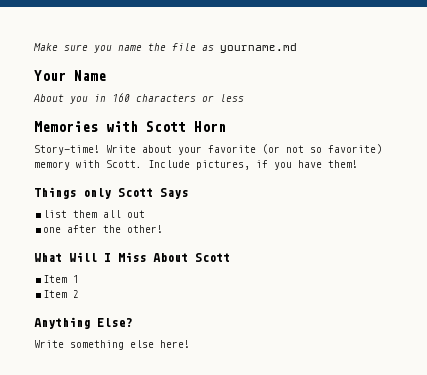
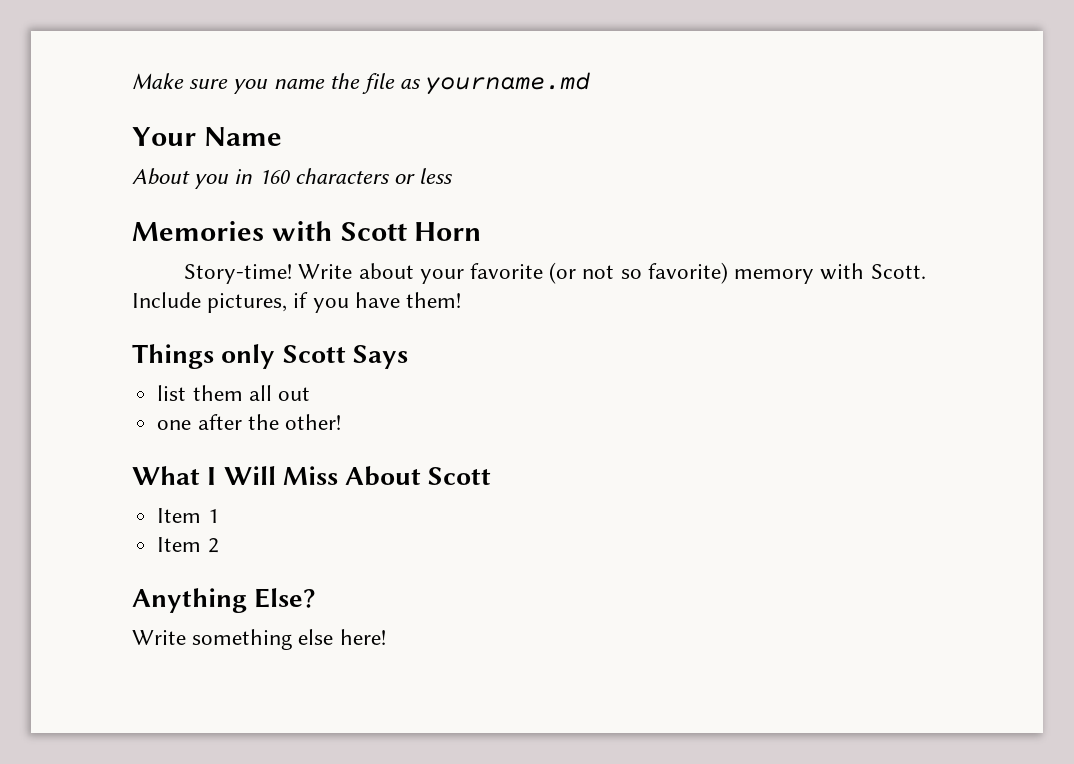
[69,252,111,262] Will I -> [207,466,276,485] I Will

